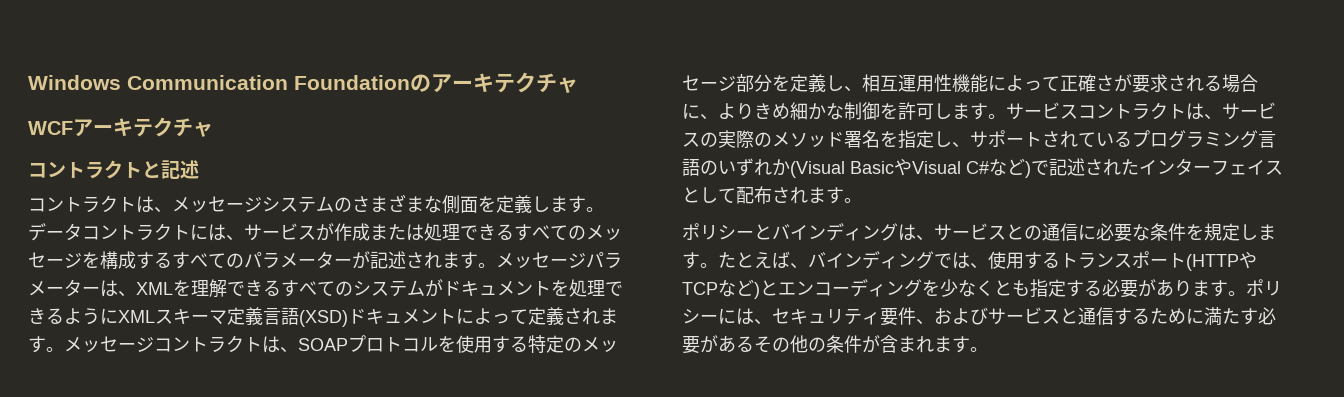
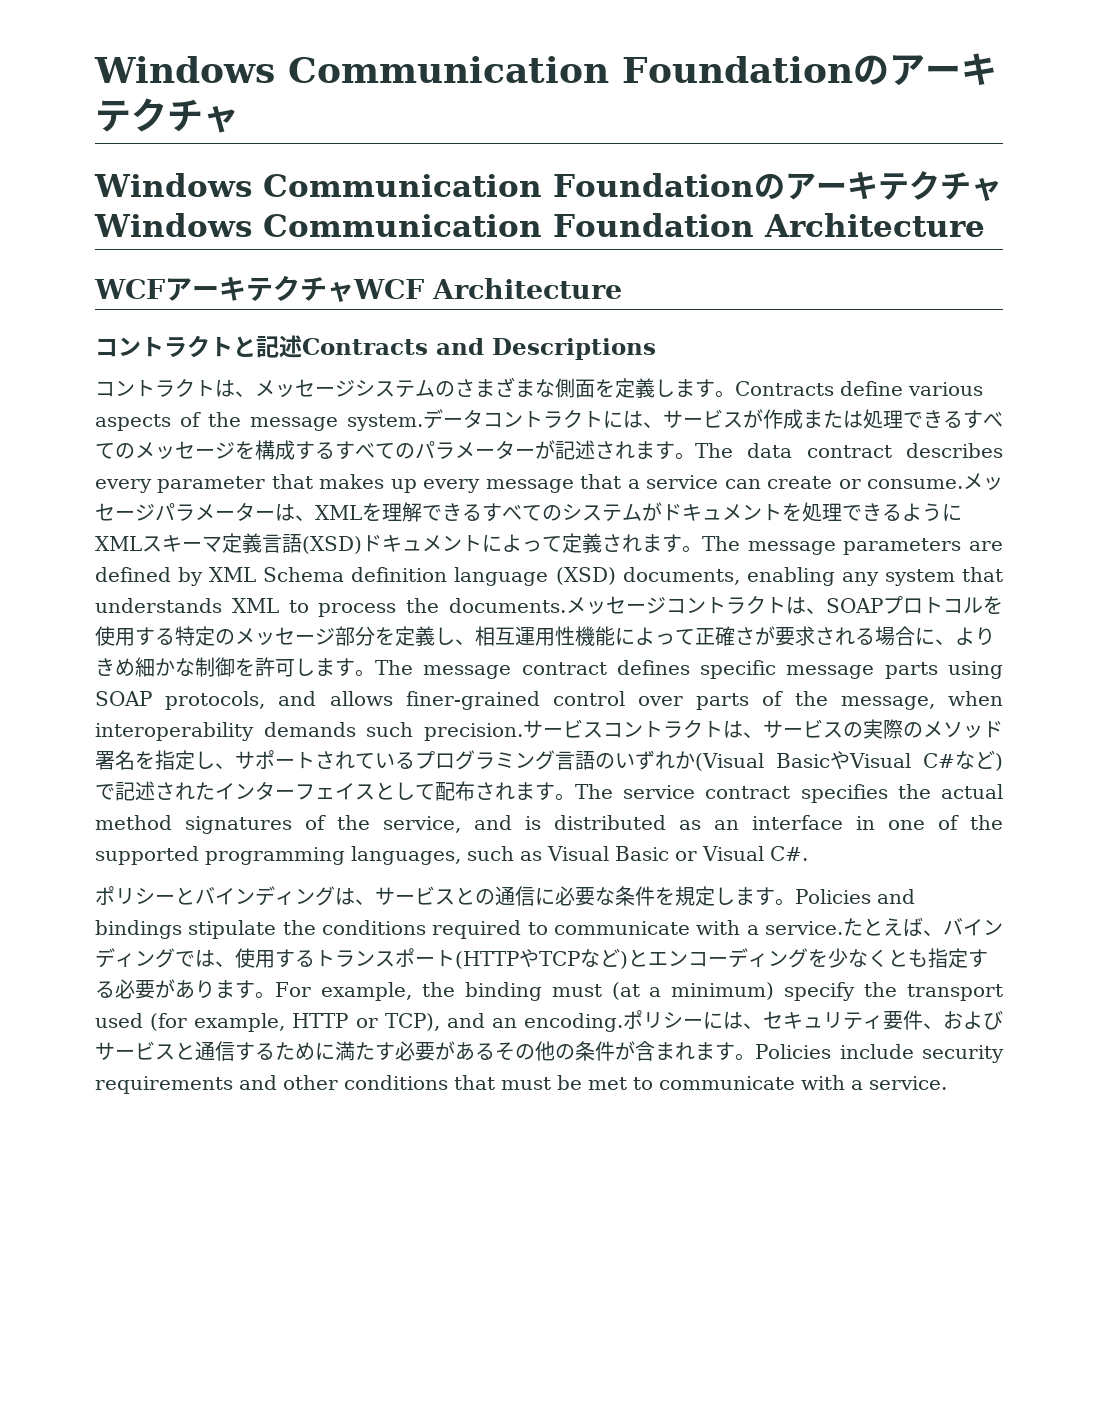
[28,72,578,93] Windows Communication Foundationのアーキテクチャ -> [94,53,997,86] [95,98,239,133] [94,171,1002,201] [94,213,985,237] Windows Communication Foundationのアーキテクチャ // Windows Communication FoundationのアーキテクチャWindows Communication Foundation Architecture
(213, 129) none -> [353,278,622,299] WCF Architecture
(199, 169) none -> [302,338,656,360] Contracts and Descriptions
(604, 209) none -> [735,381,983,396] [95,412,423,431] Contracts define various aspects of the message system.
(496, 265) none -> [695,443,1004,458] [95,474,963,493] The data contract describes every parameter that makes up every message that a service can create or consume.
(64, 349) none -> [702,536,1003,555] [95,567,1004,586] [95,598,566,617] The message parameters are defined by XML Schema definition language (XSD) documents, enabling any system that understands XML to process the documents.
(1006, 116) none -> [375,660,1004,679] [95,691,1003,710] [95,722,523,741] The message contract defines specific message parts using SOAP protocols, and allows finer-grained control over parts of the message, when interoperability demands such precision.
(862, 200) none -> [575,784,1004,803] [95,815,1003,834] [95,846,808,865] The service contract specifies the actual method signatures of the service, and is distributed as an interface in one of the supported programming languages, such as Visual Basic or Visual C#.
(718, 265) none -> [795,889,915,904] [95,920,844,939] Policies and bindings stipulate the conditions required to communicate with a service.
(1246, 293) none -> [275,982,1003,1001] [95,1013,623,1032] For example, the binding must (at a minimum) specify the transport used (for example, HTTP or TCP), and an encoding.
(988, 349) none -> [755,1044,1004,1063] [95,1075,947,1094] Policies include security requirements and other conditions that must be met to communicate with a service.

